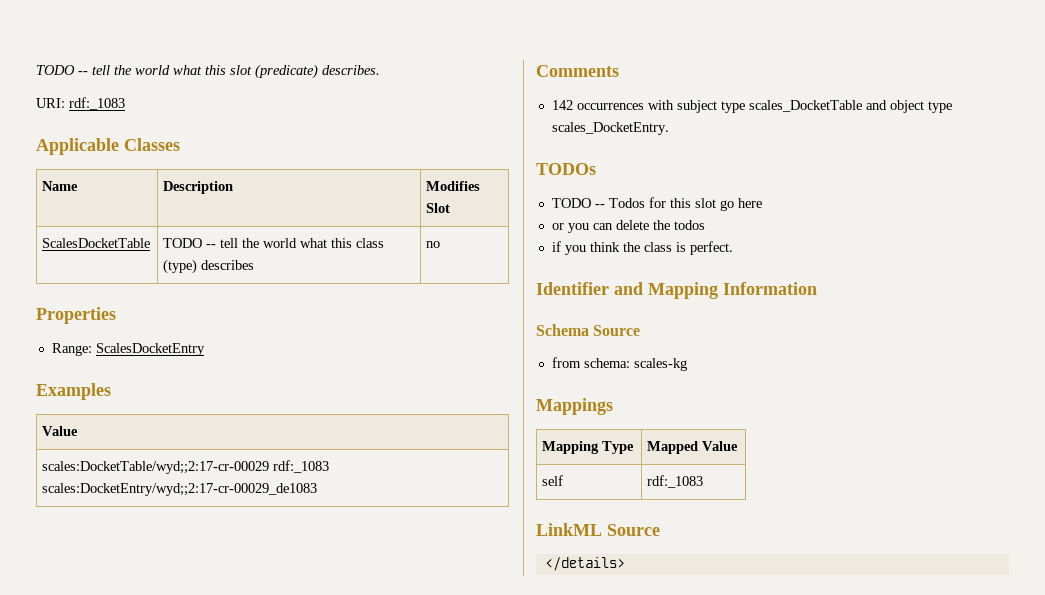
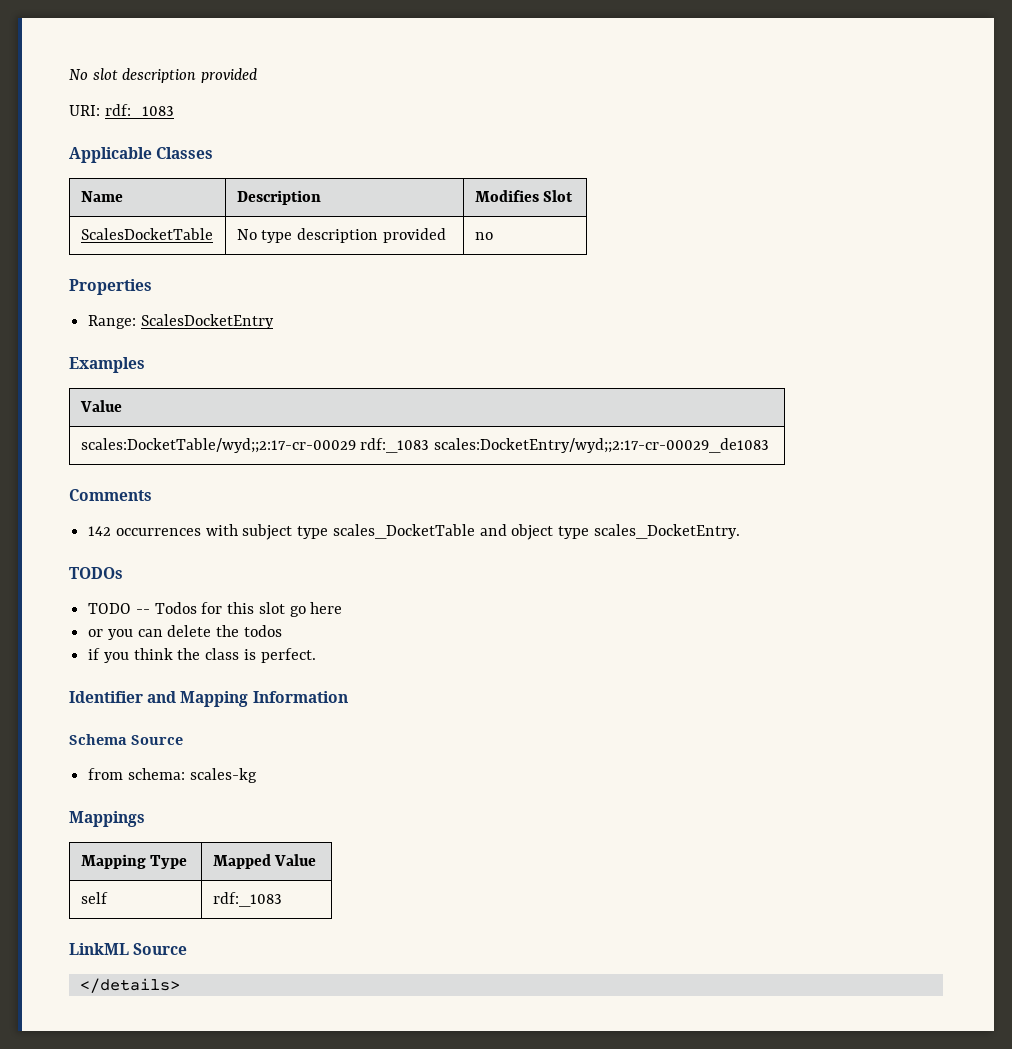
[36,64,380,79] TODO -- tell the world what this slot (predicate) describes. -> [69,68,259,83] No slot description provided
[163,238,385,248] [163,259,255,274] TODO -- tell the world what this class (type) describes -> [236,228,446,243] No type description provided

